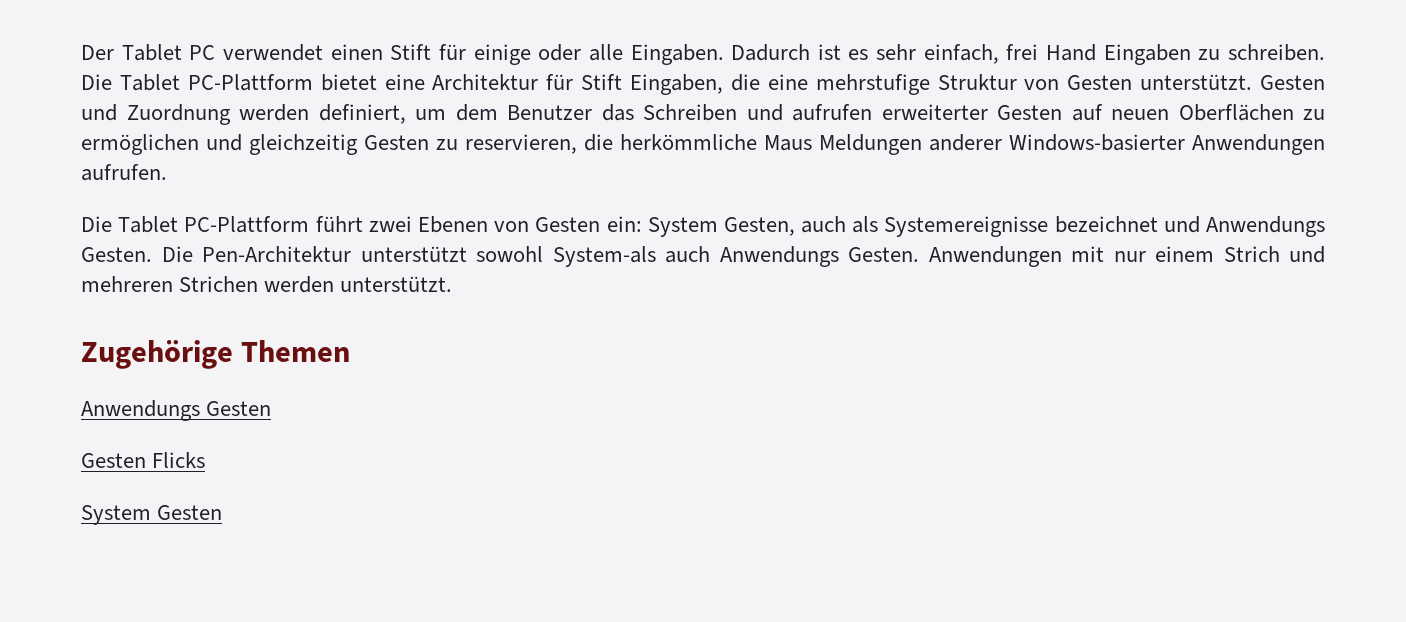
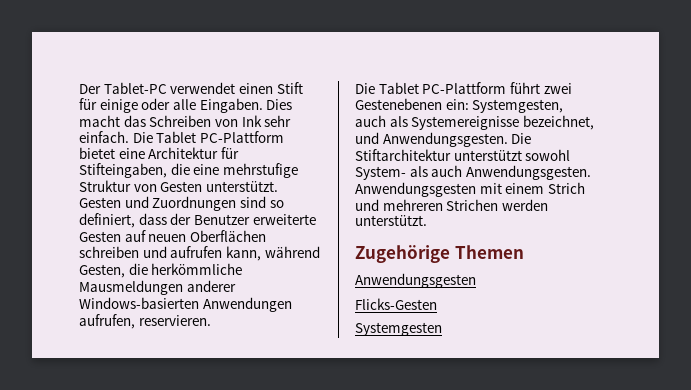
[121,44,216,61] Tablet PC -> [103,82,167,94] Tablet-PC
[731,44,1325,65] Dadurch ist es sehr einfach, frei Hand Eingaben zu schreiben. -> [266,99,293,110] [79,115,292,127] [79,131,129,143] Dies macht das Schreiben von Ink sehr einfach.
[581,74,723,95] Stift Eingaben, -> [79,163,167,178] Stifteingaben,
[126,104,1325,125] [81,134,1325,155] [81,164,167,181] Zuordnung werden definiert, um dem Benutzer das Schreiben und aufrufen erweiterter Gesten auf neuen Oberflächen zu ermöglichen und gleichzeitig Gesten zu reservieren, die herkömmliche Maus Meldungen anderer Windows-basierter Anwendungen aufrufen. -> [152,196,284,211] [79,213,316,228] [79,230,266,242] [79,246,320,261] [79,263,243,278] [79,280,236,295] [79,297,292,312] [79,314,211,329] Zuordnungen sind so definiert, dass der Benutzer erweiterte Gesten auf neuen Oberflächen schreiben und aufrufen kann, während Gesten, die herkömmliche Mausmeldungen anderer Windows-basierten Anwendungen aufrufen, reservieren.
[417,216,1325,237] [81,246,1146,267] Ebenen von Gesten ein: System Gesten, auch als Systemereignisse bezeichnet und Anwendungs Gesten. Die Pen-Architektur unterstützt sowohl System-als auch Anwendungs Gesten. Anwendungen mit nur -> [355,98,564,113] [355,115,594,130] [355,132,532,147] [355,149,571,161] [355,165,591,180] [355,182,502,197] Gestenebenen ein: Systemgesten, auch als Systemereignisse bezeichnet, und Anwendungsgesten. Die Stiftarchitektur unterstützt sowohl System- als auch Anwendungsgesten. Anwendungsgesten mit
[81,400,272,421] [81,452,206,468] [81,505,223,525] Anwendungs Gesten // Gesten Flicks // System Gesten -> [355,273,476,288] [355,298,437,310] [355,322,442,336] Anwendungsgesten // Flicks-Gesten // Systemgesten

